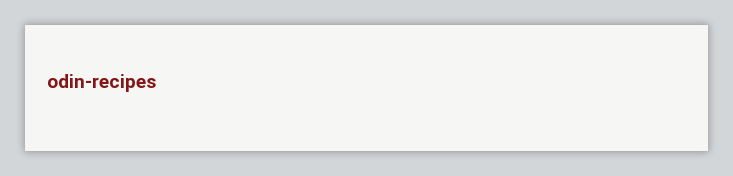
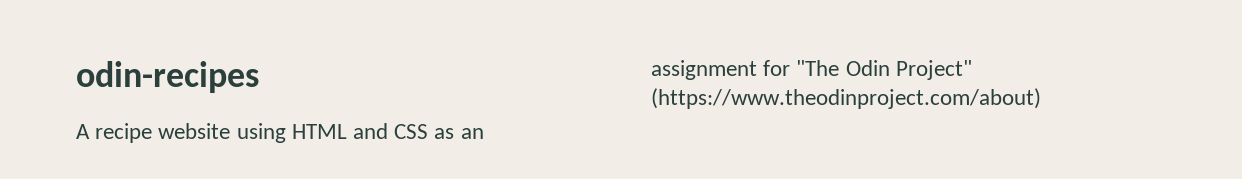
(156, 83) none -> [76,123,484,143] [651,60,972,80] [651,88,1041,109] // A recipe website using HTML and CSS as an assignment for "The Odin Project" (https://www.theodinproject.com/about)

